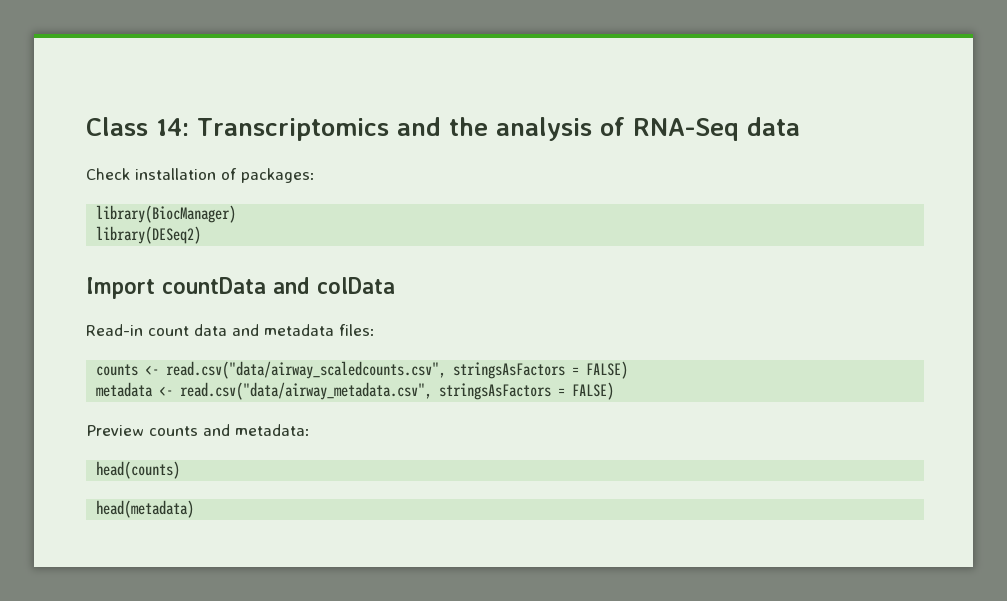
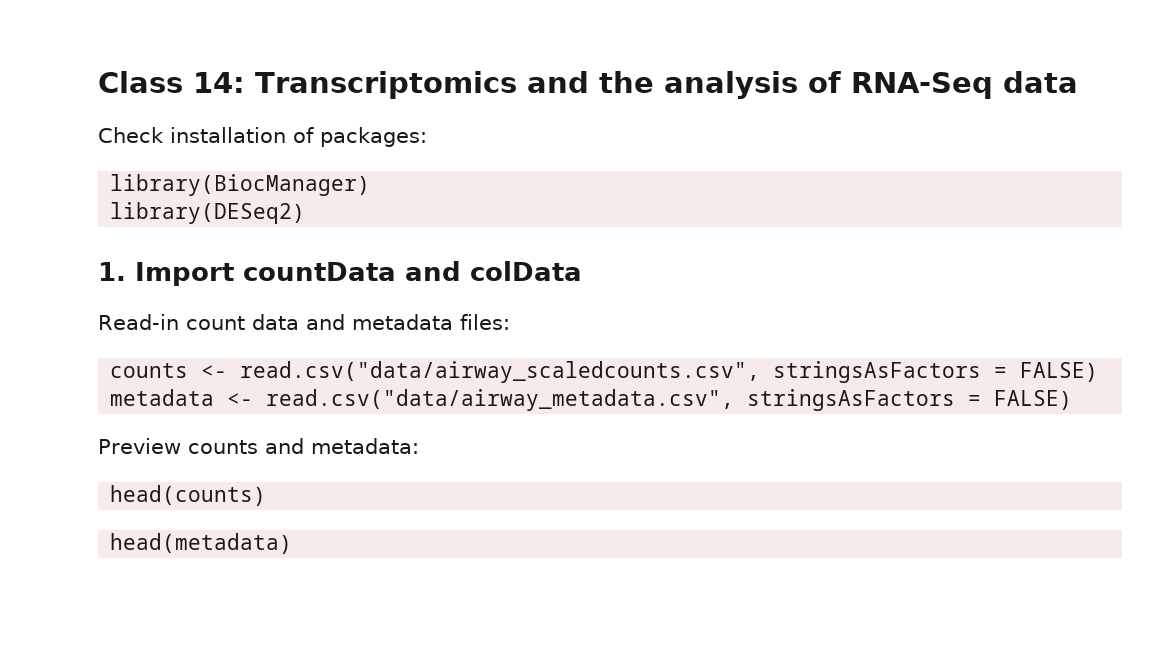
(202, 235) none -> [98,262,126,281] 1.

